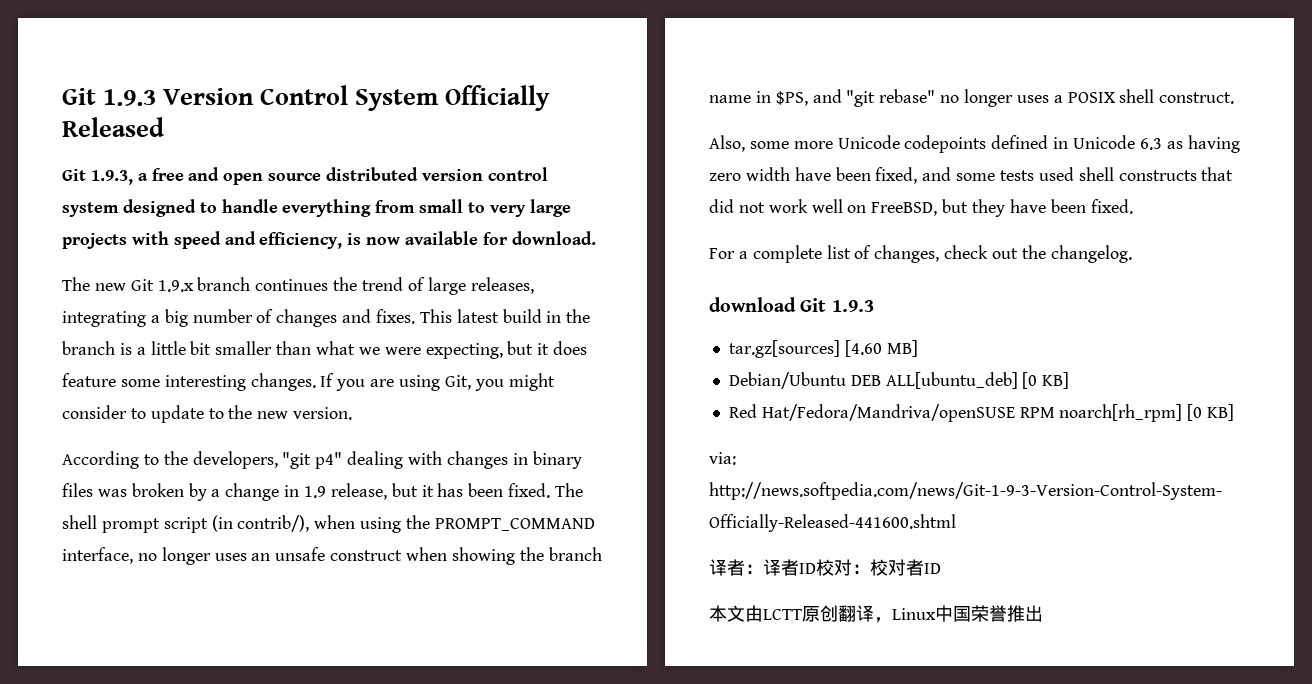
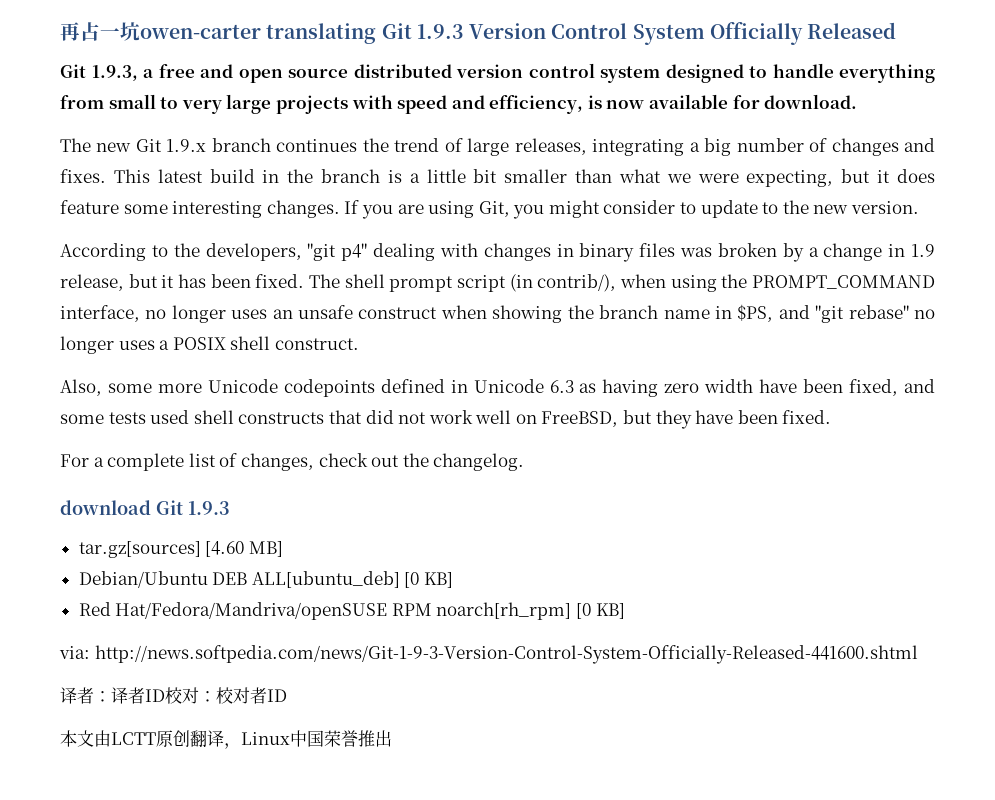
(62, 96) none -> [60,22,377,44] 再占一坑owen-carter translating

